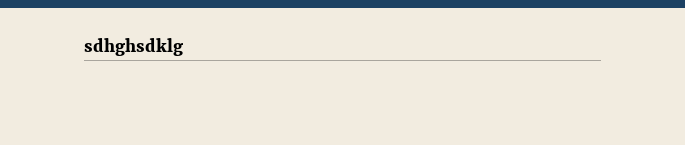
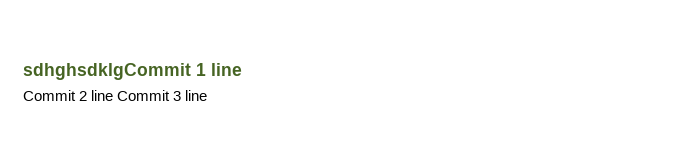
[84,38,183,56] sdhghsdklg -> [23,63,242,80] [23,90,208,101] sdhghsdklgCommit 1 line // Commit 2 line Commit 3 line

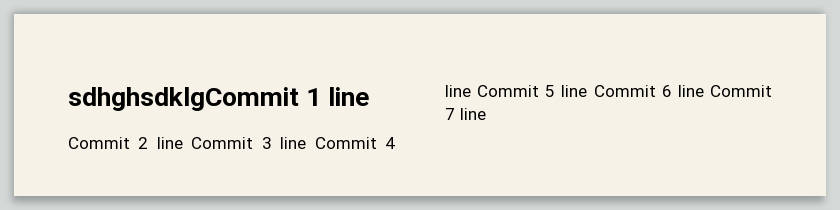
(208, 95) none -> [314,137,395,149] [445,85,772,97] [445,108,486,120] Commit 4 line Commit 5 line Commit 6 line Commit 7 line

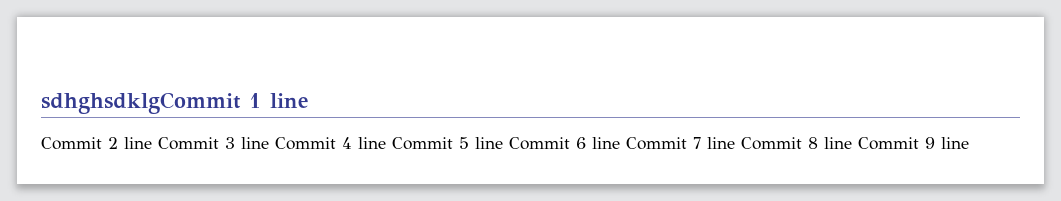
(486, 114) none -> [741,137,969,150] Commit 8 line Commit 9 line

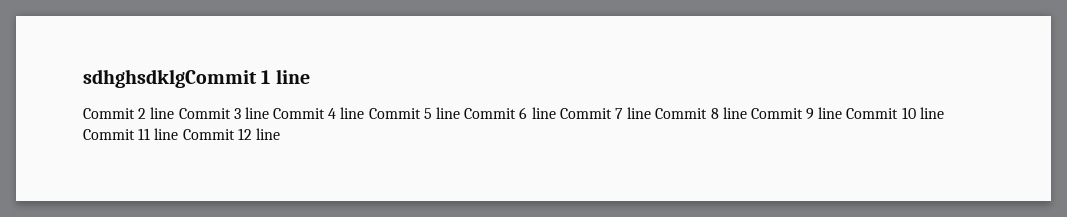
(969, 143) none -> [846,107,944,119] [83,128,280,140] Commit 10 line Commit 11 line Commit 12 line

